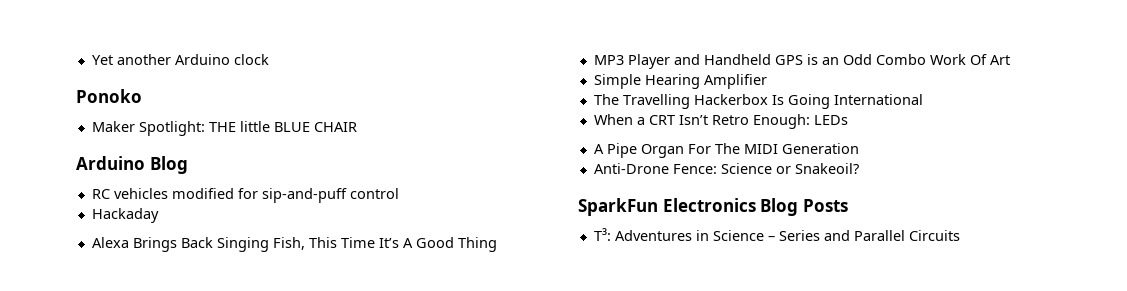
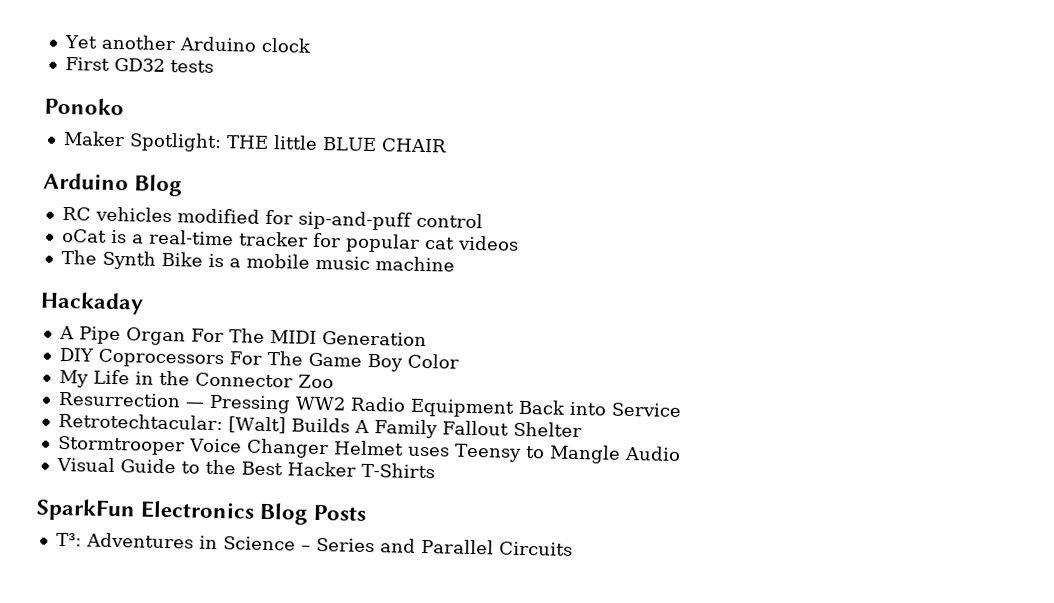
(269, 59) none -> [64,56,214,73] // First GD32 tests
[91,208,159,223] [91,237,497,252] [593,54,1010,69] [593,74,767,89] [593,94,923,109] [593,114,848,129] Hackaday // Alexa Brings Back Singing Fish, This Time It’s A Good Thing // MP3 Player and Handheld GPS is an Odd Combo Work Of Art // Simple Hearing Amplifier // The Travelling Hackerbox Is Going International // When a CRT Isn’t Retro Enough: LEDs -> [61,228,519,253] [60,249,455,272] [40,291,144,315] oCat is a real-time tracker for popular cat videos // The Synth Bike is a mobile music machine // Hackaday
[593,163,859,174] Anti-Drone Fence: Science or Snakeoil? -> [58,347,459,372] [58,369,334,389] [57,391,682,418] [57,412,582,439] [56,435,681,464] [55,456,435,479] DIY Coprocessors For The Game Boy Color // My Life in the Connector Zoo // Resurrection — Pressing WW2 Radio Equipment Back into Service // Retrotechtacular: [Walt] Builds A Family Fallout Shelter // Stormtrooper Voice Changer Helmet uses Teensy to Mangle Audio // Visual Guide to the Best Hacker T-Shirts

